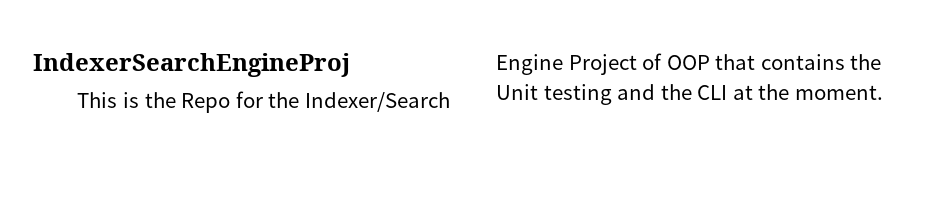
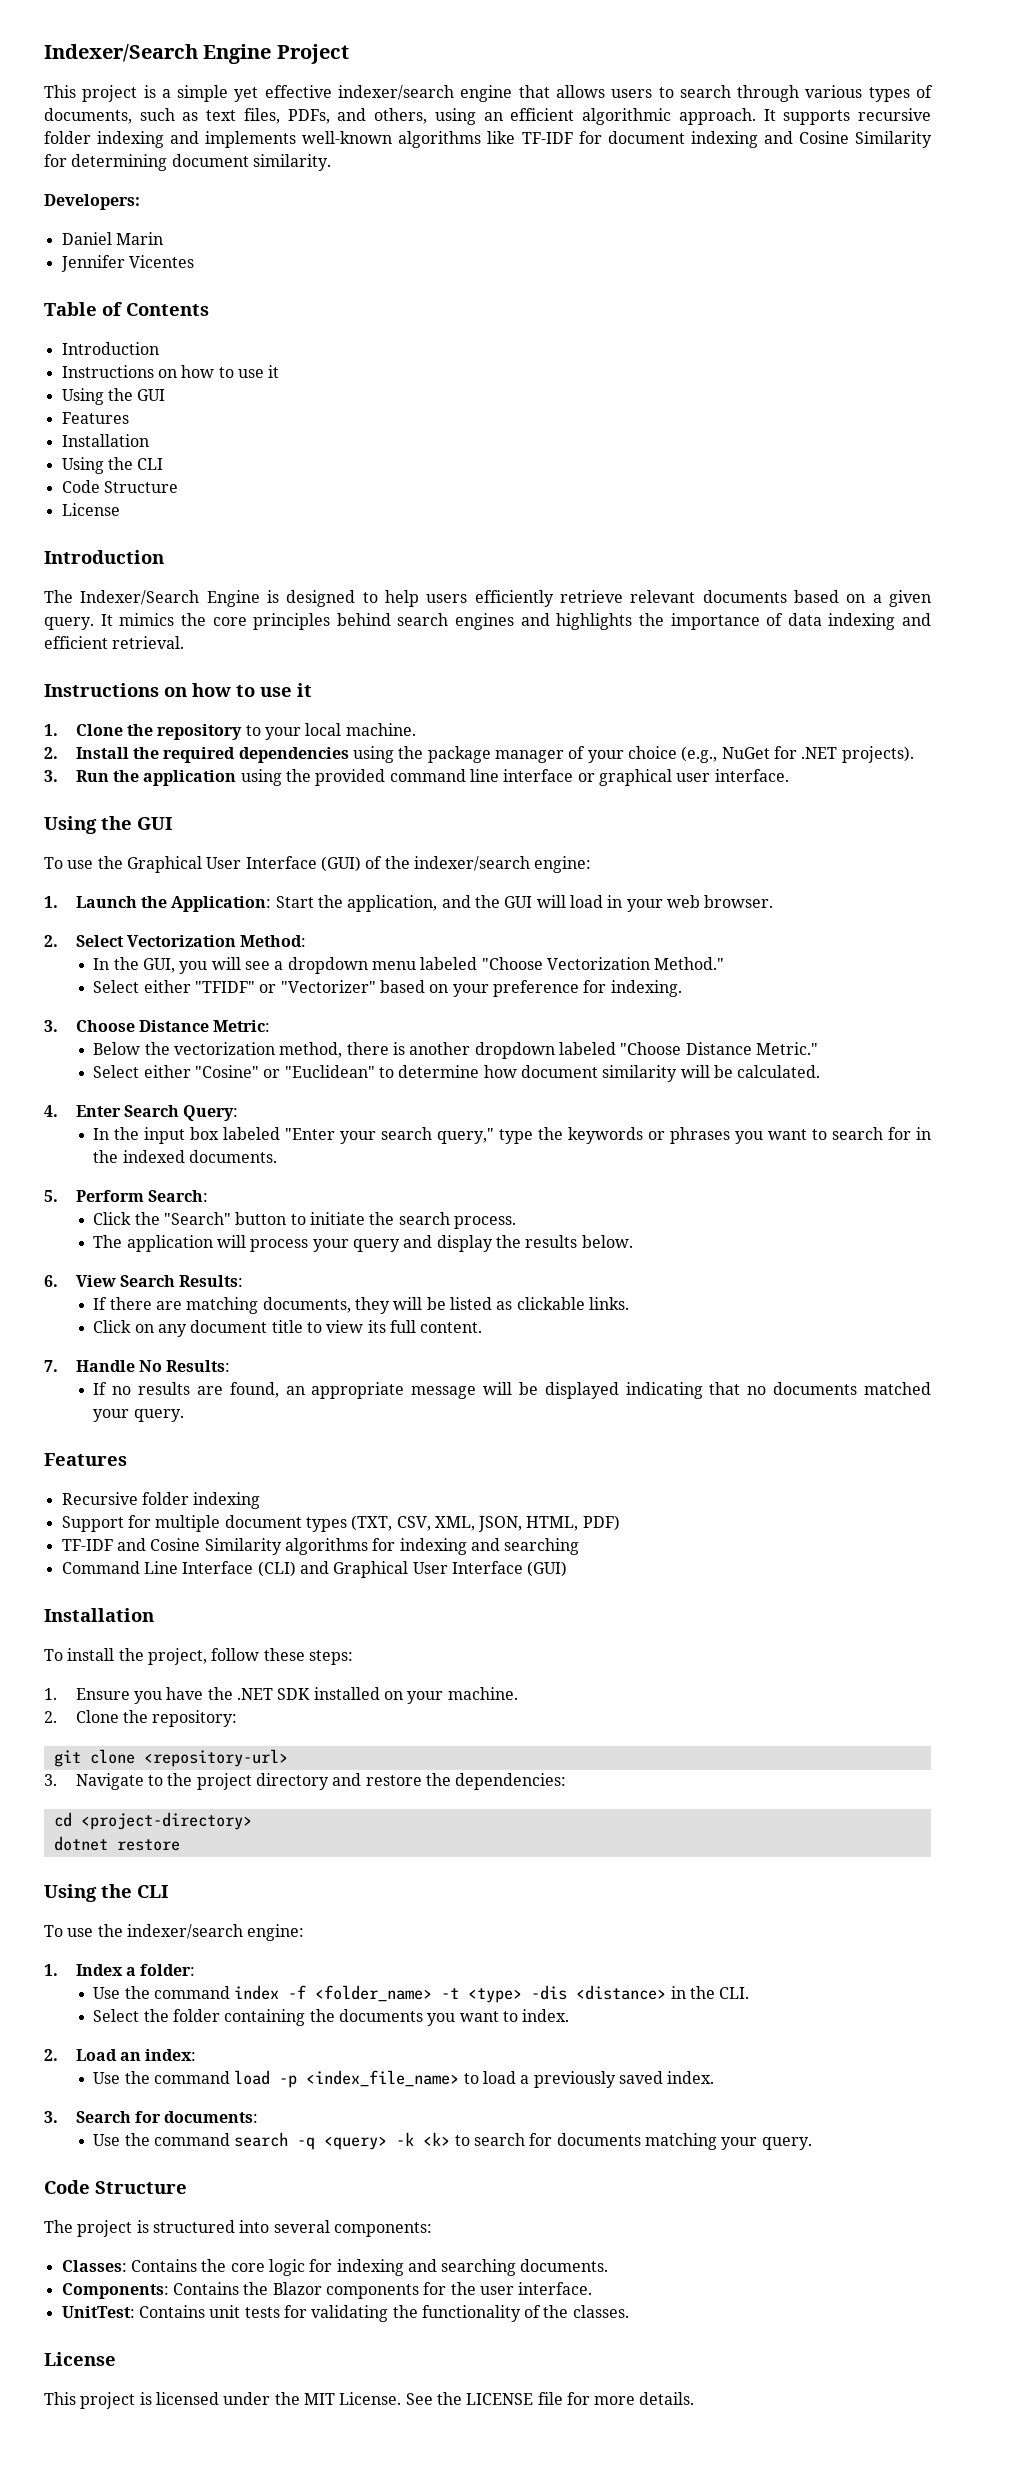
[33,53,350,77] [77,91,450,113] [496,53,882,75] [496,84,883,105] IndexerSearchEngineProj // This is the Repo for the Indexer/Search Engine Project of OOP that contains the Unit testing and the CLI at the moment. -> [44,44,349,64] [44,85,933,102] [44,108,932,125] [44,131,933,148] [44,154,331,171] [44,194,140,210] [61,232,163,245] [60,255,194,272] [44,302,209,316] [61,342,159,355] [61,365,280,378] [61,388,166,405] [61,412,129,424] [61,434,149,447] [61,457,164,474] [61,480,178,493] [61,503,120,516] [44,550,164,564] [44,590,932,607] [44,613,931,630] [44,636,185,649] [44,683,312,697] [44,723,416,740] [44,746,914,763] [44,769,789,786] [44,816,172,834] [44,856,592,873] [44,895,774,912] [44,935,307,947] [93,957,725,974] [93,980,682,997] [44,1020,271,1032] [93,1042,818,1059] [93,1065,821,1082] [44,1105,239,1121] [93,1127,931,1144] [93,1150,277,1163] [44,1190,209,1202] [93,1212,516,1229] [93,1235,633,1252] [44,1275,244,1287] [93,1297,629,1314] [93,1320,483,1337] [44,1360,231,1372] [93,1382,931,1399] [93,1409,184,1422] [44,1453,127,1466] [61,1492,261,1509] [61,1515,620,1532] [61,1538,580,1555] [61,1561,568,1578] [44,1608,154,1622] [44,1648,353,1665] [44,1687,518,1704] [44,1710,238,1727] [53,1749,288,1767] [44,1773,567,1790] [53,1812,252,1830] [53,1836,180,1851] [44,1884,168,1902] [44,1924,305,1941] [44,1964,196,1976] [93,1985,750,2003] [93,2009,570,2026] [44,2049,197,2061] [93,2070,715,2088] [44,2111,259,2123] [93,2132,812,2150] [44,2180,187,2194] [44,2220,432,2237] [61,2259,609,2276] [61,2282,593,2299] [61,2305,629,2322] [44,2352,116,2366] [44,2392,695,2409] Indexer/Search Engine Project // This project is a simple yet effective indexer/search engine that allows users to search through various types of documents, such as text files, PDFs, and others, using an efficient algorithmic approach. It supports recursive folder indexing and implements well-known algorithms like TF-IDF for document indexing and Cosine Similarity for determining document similarity. // Developers: // Daniel Marin // Jennifer Vicentes // Table of Contents // Introduction // Instructions on how to use it // Using the GUI // Features // Installation // Using the CLI // Code Structure // License // Introduction // The Indexer/Search Engine is designed to help users efficiently retrieve relevant documents based on a given query. It mimics the core principles behind search engines and highlights the importance of data indexing and efficient retrieval. // Instructions on how to use it // 1. Clone the repository to your local machine. // 2. Install the required dependencies using the package manager of your choice (e.g., NuGet for .NET projects). // 3. Run the application using the provided command line interface or graphical user interface. // Using the GUI // To use the Graphical User Interface (GUI) of the indexer/search engine: // 1. Launch the Application: Start the application, and the GUI will load in your web browser. // 2. Select Vectorization Method: // In the GUI, you will see a dropdown menu labeled "Choose Vectorization Method." // Select either "TFIDF" or "Vectorizer" based on your preference for indexing. // 3. Choose Distance Metric: // Below the vectorization method, there is another dropdown labeled "Choose Distance Metric." // Select either "Cosine" or "Euclidean" to determine how document similarity will be calculated. // 4. Enter Search Query: // In the input box labeled "Enter your search query," type the keywords or phrases you want to search for in the indexed documents. // 5. Perform Search: // Click the "Search" button to initiate the search process. // The application will process your query and display the results below. // 6. View Search Results: // If there are matching documents, they will be listed as clickable links. // Click on any document title to view its full content. // 7. Handle No Results: // If no results are found, an appropriate message will be displayed indicating that no documents matched your query. // Features // Recursive folder indexing // Support for multiple document types (TXT, CSV, XML, JSON, HTML, PDF) // TF-IDF and Cosine Similarity algorithms for indexing and searching // Command Line Interface (CLI) and Graphical User Interface (GUI) // Installation // To install the project, follow these steps: // 1. Ensure you have the .NET SDK installed on your machine. // 2. Clone the repository: // git clone <repository-url> // 3. Navigate to the project directory and restore the dependencies: // cd <project-directory> // dotnet restore // Using the CLI // To use the indexer/search engine: // 1. Index a folder: // Use the command index -f <folder_name> -t <type> -dis <distance> in the CLI. // Select the folder containing the documents you want to index. // 2. Load an index: // Use the command load -p <index_file_name> to load a previously saved index. // 3. Search for documents: // Use the command search -q <query> -k <k> to search for documents matching your query. // Code Structure // The project is structured into several components: // Classes: Contains the core logic for indexing and searching documents. // Components: Contains the Blazor components for the user interface. // UnitTest: Contains unit tests for validating the functionality of the classes. // License // This project is licensed under the MIT License. See the LICENSE file for more details.

